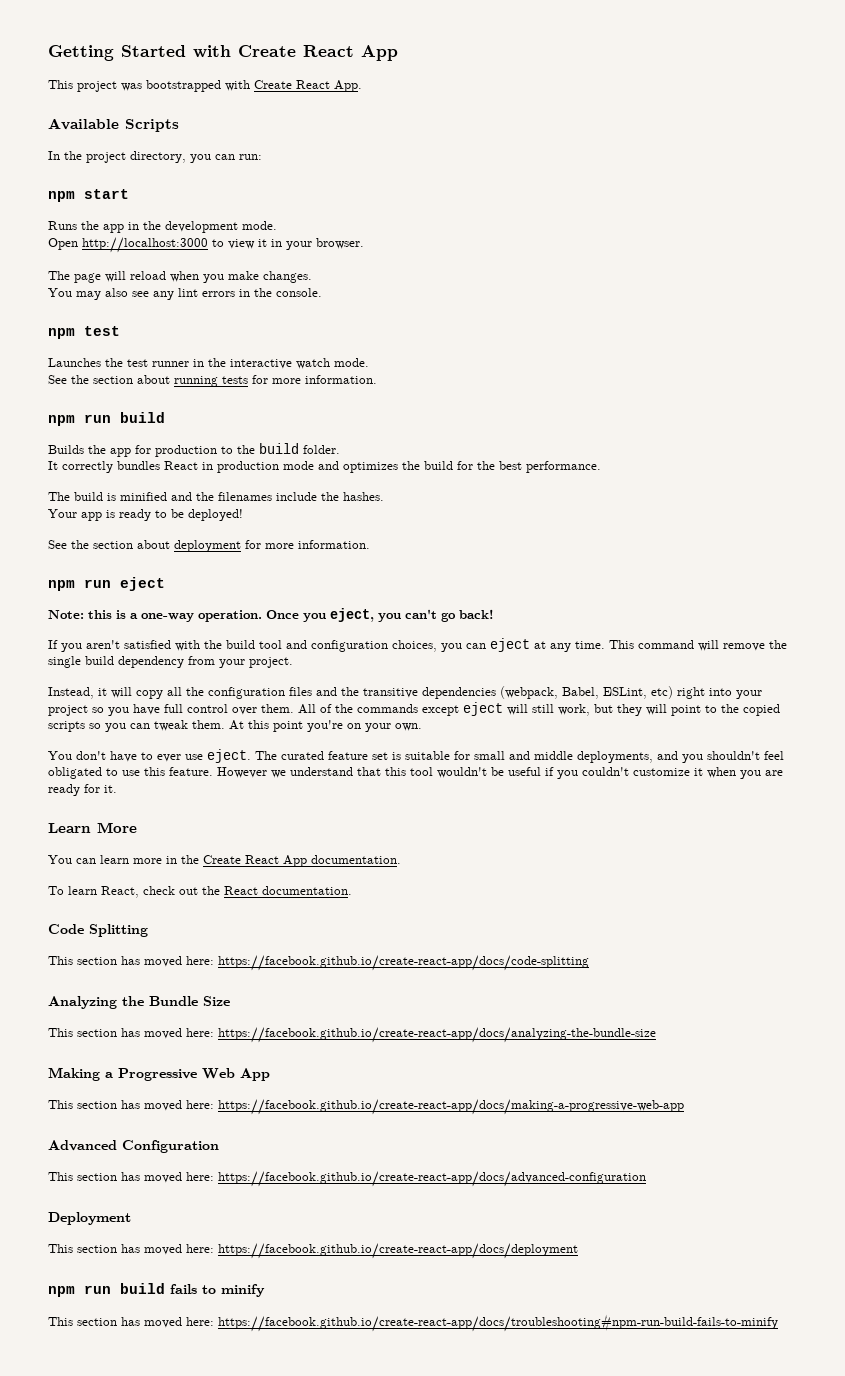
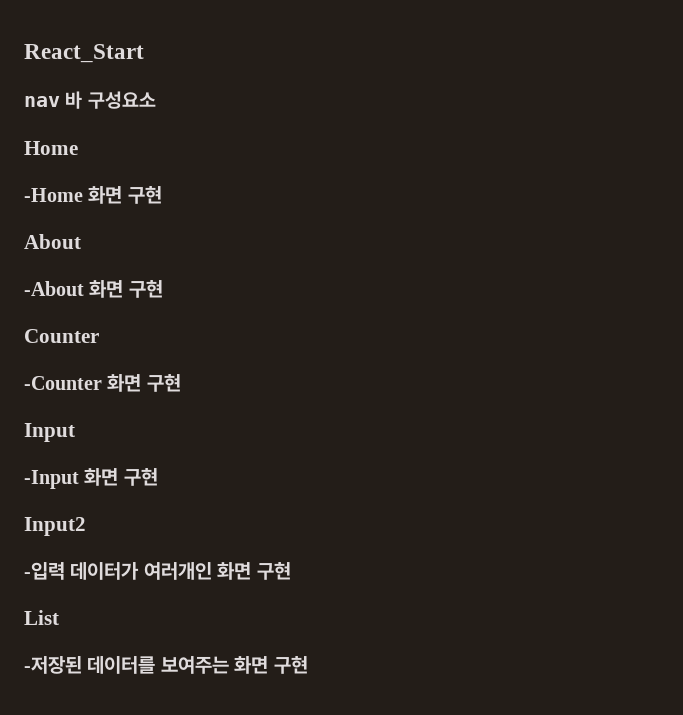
[48,45,398,61] [48,80,362,92] [48,118,179,132] [48,151,262,163] [48,189,129,202] [48,221,277,233] [48,237,364,253] [48,271,312,283] [48,288,322,300] [48,326,120,339] [48,358,369,369] [48,375,377,387] [48,412,165,426] [48,443,340,457] [48,461,601,473] [48,492,384,501] [48,509,243,521] [48,540,370,552] [48,577,165,591] [48,608,494,622] [48,638,787,652] [48,656,293,668] [48,686,762,699] [48,702,780,716] [48,720,422,732] [48,749,784,763] [48,767,783,779] [48,784,117,796] [48,822,137,833] [48,855,401,867] [48,886,352,898] [48,924,148,937] [48,955,589,971] [48,996,230,1009] [48,1027,656,1043] [48,1067,270,1081] [48,1099,684,1115] [48,1140,219,1153] [48,1171,646,1187] [48,1212,131,1225] [48,1243,578,1259] [48,1283,265,1297] [48,1314,778,1332] Getting Started with Create React App // This project was bootstrapped with Create React App. // Available Scripts // In the project directory, you can run: // npm start // Runs the app in the development mode. // Open http://localhost:3000 to view it in your browser. // The page will reload when you make changes. // You may also see any lint errors in the console. // npm test // Launches the test runner in the interactive watch mode. // See the section about running tests for more information. // npm run build // Builds the app for production to the build folder. // It correctly bundles React in production mode and optimizes the build for the best performance. // The build is minified and the filenames include the hashes. // Your app is ready to be deployed! // See the section about deployment for more information. // npm run eject // Note: this is a one-way operation. Once you eject, you can't go back! // If you aren't satisfied with the build tool and configuration choices, you can eject at any time. This command will remove the single build dependency from your project. // Instead, it will copy all the configuration files and the transitive dependencies (webpack, Babel, ESLint, etc) right into your project so you have full control over them. All of the commands except eject will still work, but they will point to the copied scripts so you can tweak them. At this point you're on your own. // You don't have to ever use eject. The curated feature set is suitable for small and middle deployments, and you shouldn't feel obligated to use this feature. However we understand that this tool wouldn't be useful if you couldn't customize it when you are ready for it. // Learn More // You can learn more in the Create React App documentation. // To learn React, check out the React documentation. // Code Splitting // This section has moved here: https://facebook.github.io/create-react-app/docs/code-splitting // Analyzing the Bundle Size // This section has moved here: https://facebook.github.io/create-react-app/docs/analyzing-the-bundle-size // Making a Progressive Web App // This section has moved here: https://facebook.github.io/create-react-app/docs/making-a-progressive-web-app // Advanced Configuration // This section has moved here: https://facebook.github.io/create-react-app/docs/advanced-configuration // Deployment // This section has moved here: https://facebook.github.io/create-react-app/docs/deployment // npm run build fails to minify // This section has moved here: https://facebook.github.io/create-react-app/docs/troubleshooting#npm-run-build-fails-to-minify -> [24,44,144,63] [24,91,156,109] [24,141,78,155] [24,186,162,204] [24,234,81,249] [24,280,163,298] [24,329,99,343] [24,374,181,392] [24,423,75,442] [24,468,158,489] [24,517,86,536] [24,562,291,580] [24,610,59,625] [24,656,308,674] React_Start // nav 바 구성요소 // Home // -Home 화면 구현 // About // -About 화면 구현 // Counter // -Counter 화면 구현 // Input // -Input 화면 구현 // Input2 // -입력 데이터가 여러개인 화면 구현 // List // -저장된 데이터를 보여주는 화면 구현

